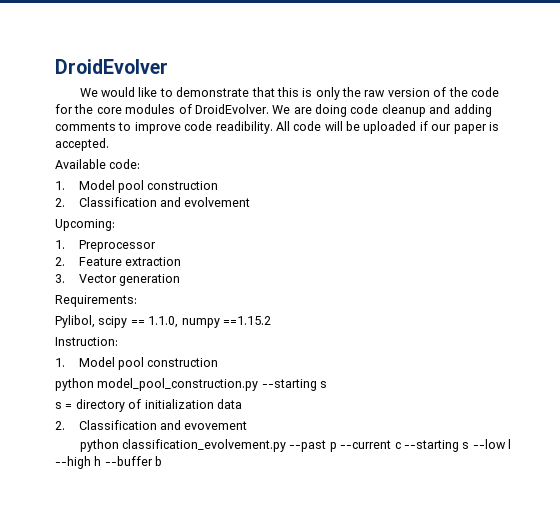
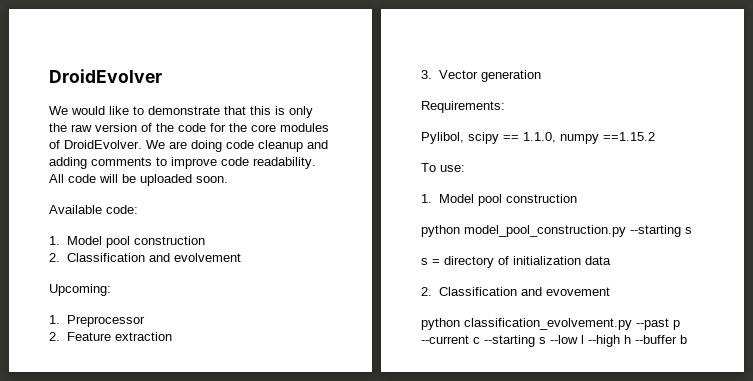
[215,121,273,134] readibility. -> [253,157,316,169] readability.
[419,121,499,134] [55,138,109,151] if our paper is accepted. -> [196,176,228,183] soon.
[55,337,118,346] Instruction: -> [421,163,465,172] To use:

